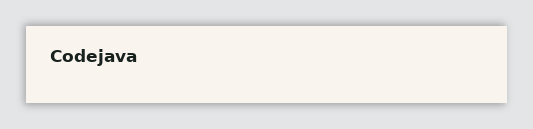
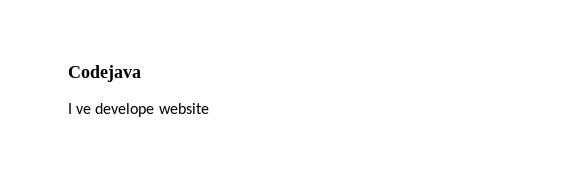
(137, 57) none -> [68,103,209,117] // I ve develope website

